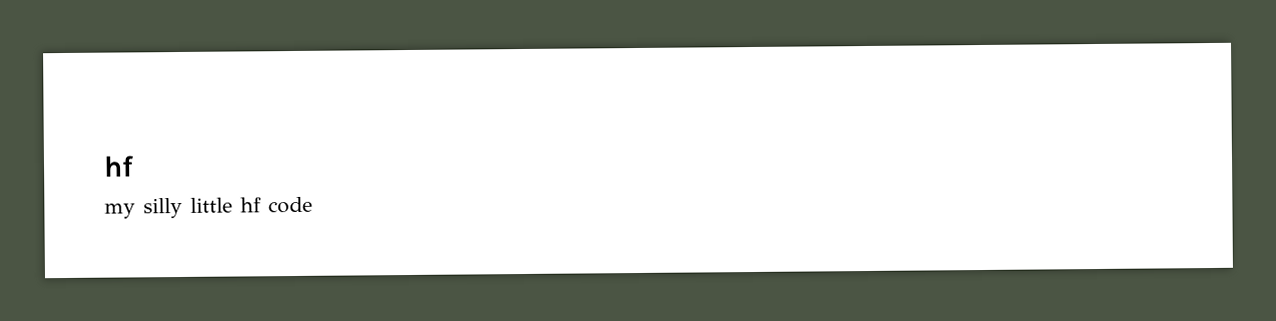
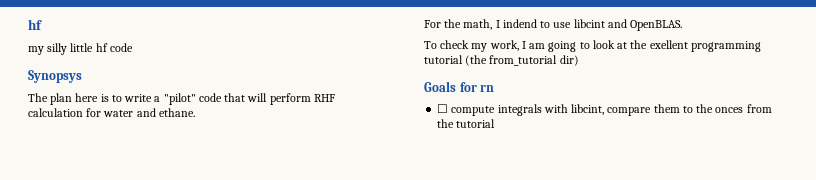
(313, 205) none -> [28,70,82,83] [28,93,335,105] [28,108,195,117] [424,19,683,31] [424,40,761,52] [424,55,579,66] [424,81,495,92] [437,104,772,116] [437,119,496,128] // Synopsys // The plan here is to write a "pilot" code that will perform RHF calculation for water and ethane. // For the math, I indend to use libcint and OpenBLAS. // To check my work, I am going to look at the exellent programming tutorial (the from_tutorial dir) // Goals for rn // ☐ compute integrals with libcint, compare them to the onces from the tutorial

